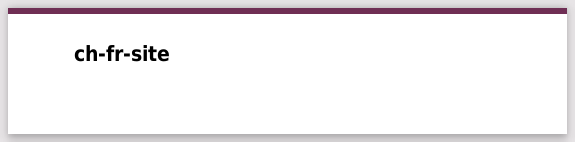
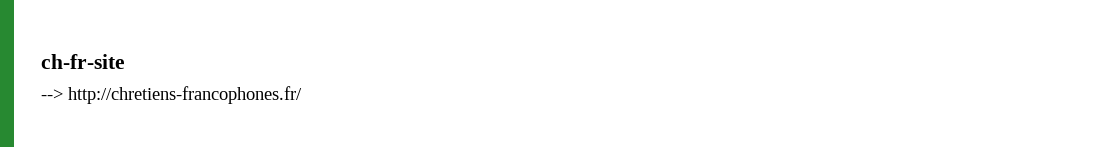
(170, 53) none -> [41,86,302,104] // --> http://chretiens-francophones.fr/

